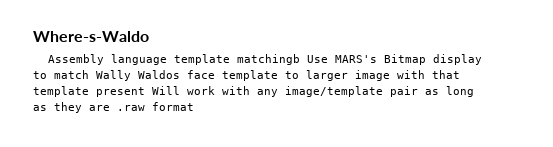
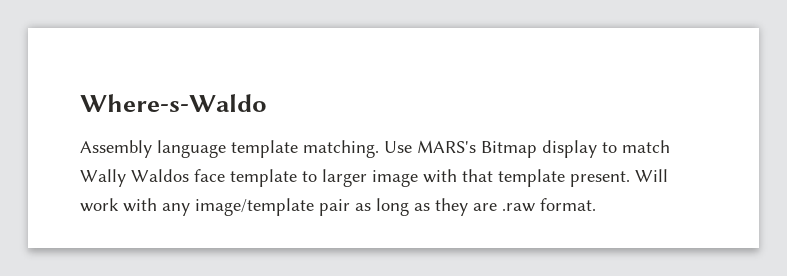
[237,54,301,65] matchingb -> [303,140,379,158] matching.
[96,87,145,97] present -> [570,171,630,187] present.
[152,102,194,111] format -> [540,198,596,211] format.

